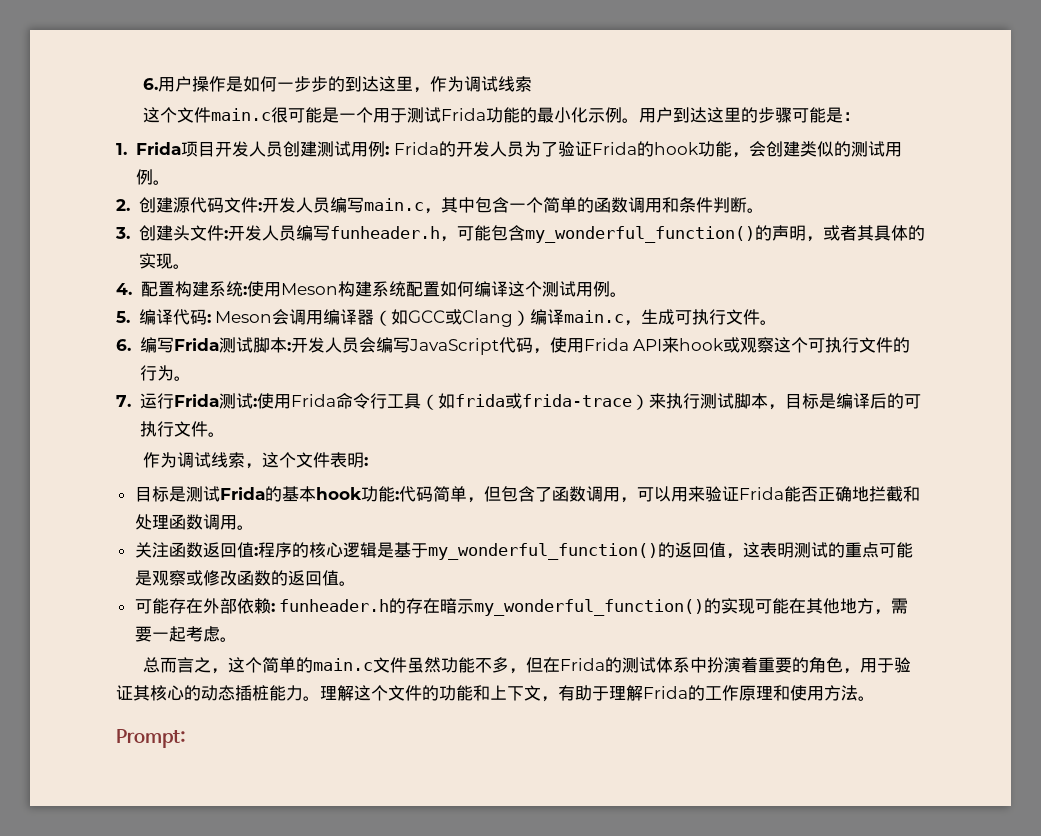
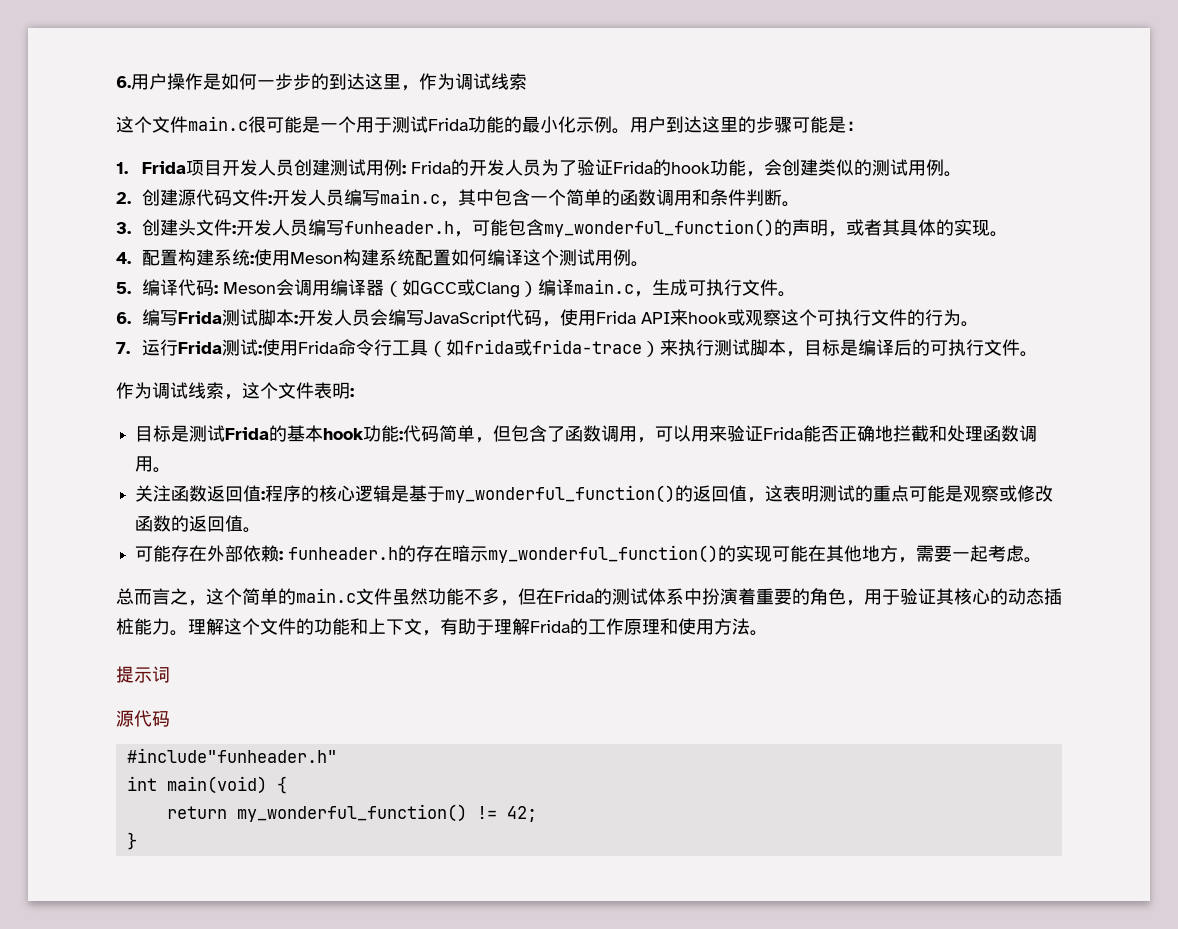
[116,729,186,748] Prompt: -> [116,666,170,683] [116,710,170,727] [126,748,337,763] [126,776,287,794] [166,804,537,822] [126,832,137,850] 提示词 // 源代码 // #include"funheader.h" // int main(void) { // return my_wonderful_function() != 42; // }

